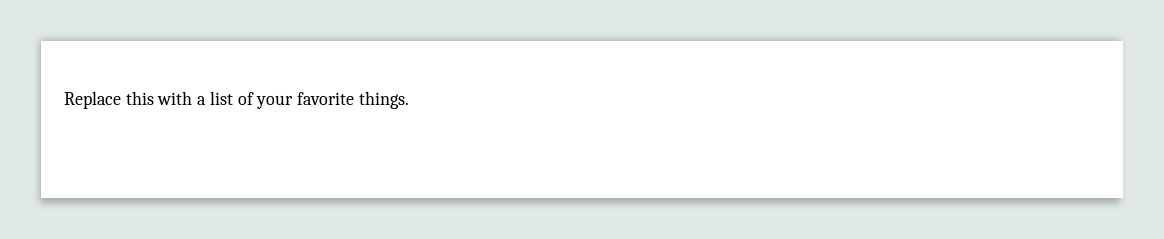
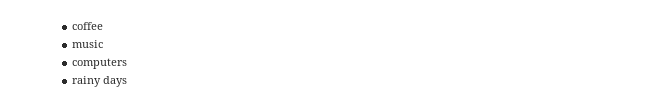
[64,91,409,109] Replace this with a list of your favorite things. -> [72,22,104,30] [72,40,104,48] [72,58,128,69] [72,76,128,87] coffee // music // computers // rainy days

